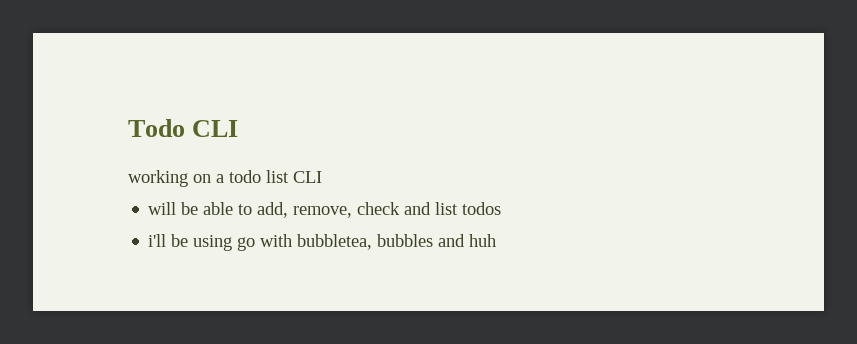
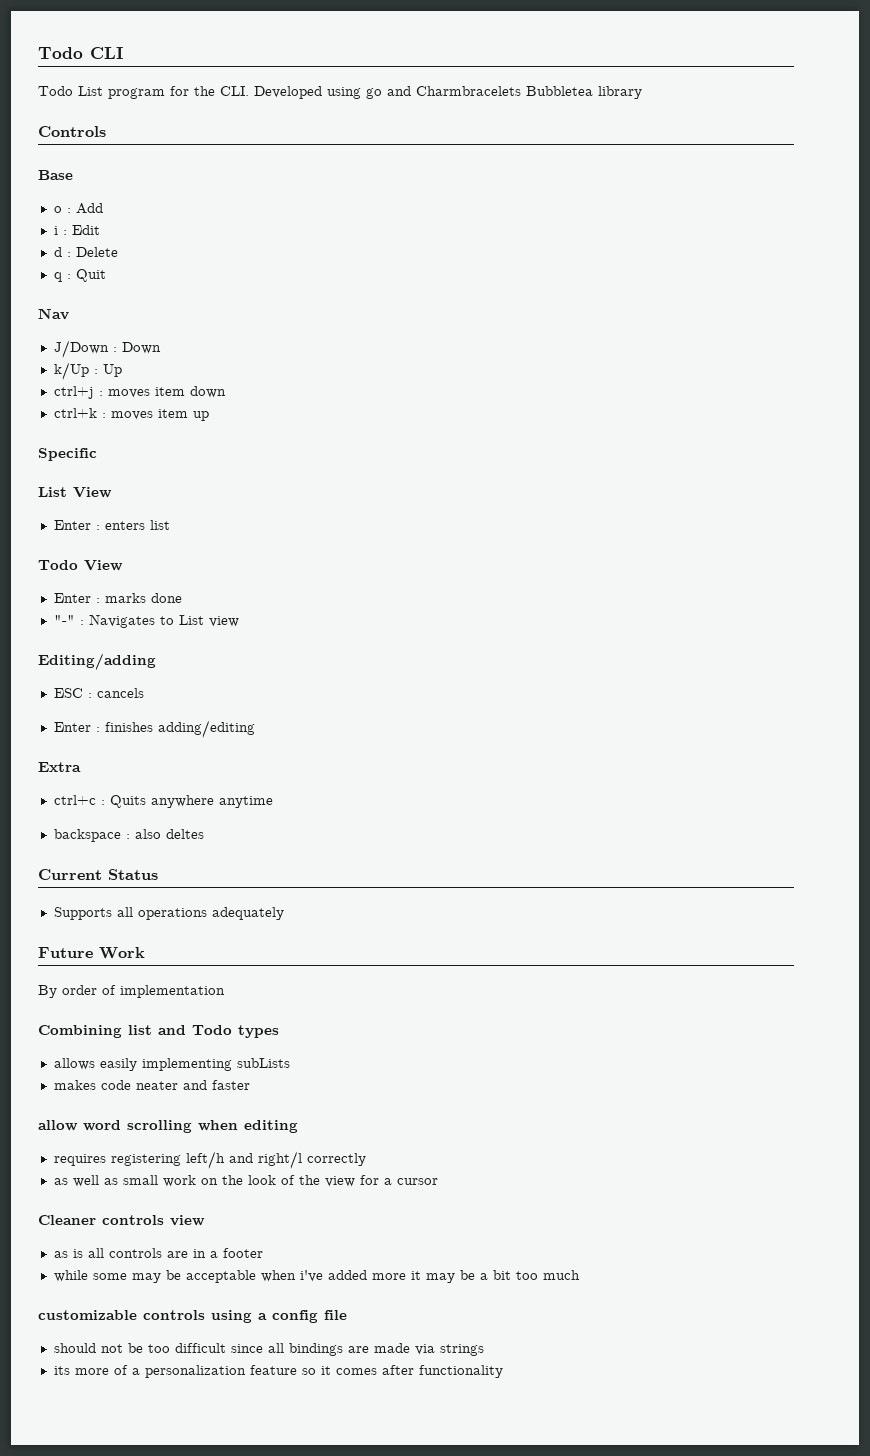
[128,170,322,187] [148,202,502,218] [148,234,497,251] working on a todo list CLI // will be able to add, remove, check and list todos // i'll be using go with bubbletea, bubbles and huh -> [38,86,642,99] [38,126,106,137] [38,170,73,180] [53,203,103,214] [53,225,100,235] [53,247,118,257] [53,269,106,282] [38,308,69,320] [53,340,161,358] [53,362,122,380] [53,386,226,399] [53,408,209,421] [38,448,97,461] [38,487,112,498] [53,520,170,530] [38,560,123,571] [53,593,182,603] [53,614,239,628] [38,653,156,670] [53,688,144,698] [53,720,255,738] [38,762,81,772] [53,795,273,808] [53,829,204,842] [38,869,158,880] [53,907,284,920] [38,947,145,959] [38,985,225,998] [38,1025,279,1038] [53,1058,290,1071] [53,1080,250,1090] [38,1120,298,1133] [53,1151,366,1169] [53,1175,438,1187] [38,1215,205,1226] [53,1248,263,1258] [53,1270,580,1283] [38,1310,347,1323] [53,1343,484,1356] [53,1365,503,1378] Todo List program for the CLI. Developed using go and Charmbracelets Bubbletea library // Controls // Base // o : Add // i : Edit // d : Delete // q : Quit // Nav // J/Down : Down // k/Up : Up // ctrl+j : moves item down // ctrl+k : moves item up // Specific // List View // Enter : enters list // Todo View // Enter : marks done // "-" : Navigates to List view // Editing/adding // ESC : cancels // Enter : finishes adding/editing // Extra // ctrl+c : Quits anywhere anytime // backspace : also deltes // Current Status // Supports all operations adequately // Future Work // By order of implementation // Combining list and Todo types // allows easily implementing subLists // makes code neater and faster // allow word scrolling when editing // requires registering left/h and right/l correctly // as well as small work on the look of the view for a cursor // Cleaner controls view // as is all controls are in a footer // while some may be acceptable when i've added more it may be a bit too much // customizable controls using a config file // should not be too difficult since all bindings are made via strings // its more of a personalization feature so it comes after functionality

